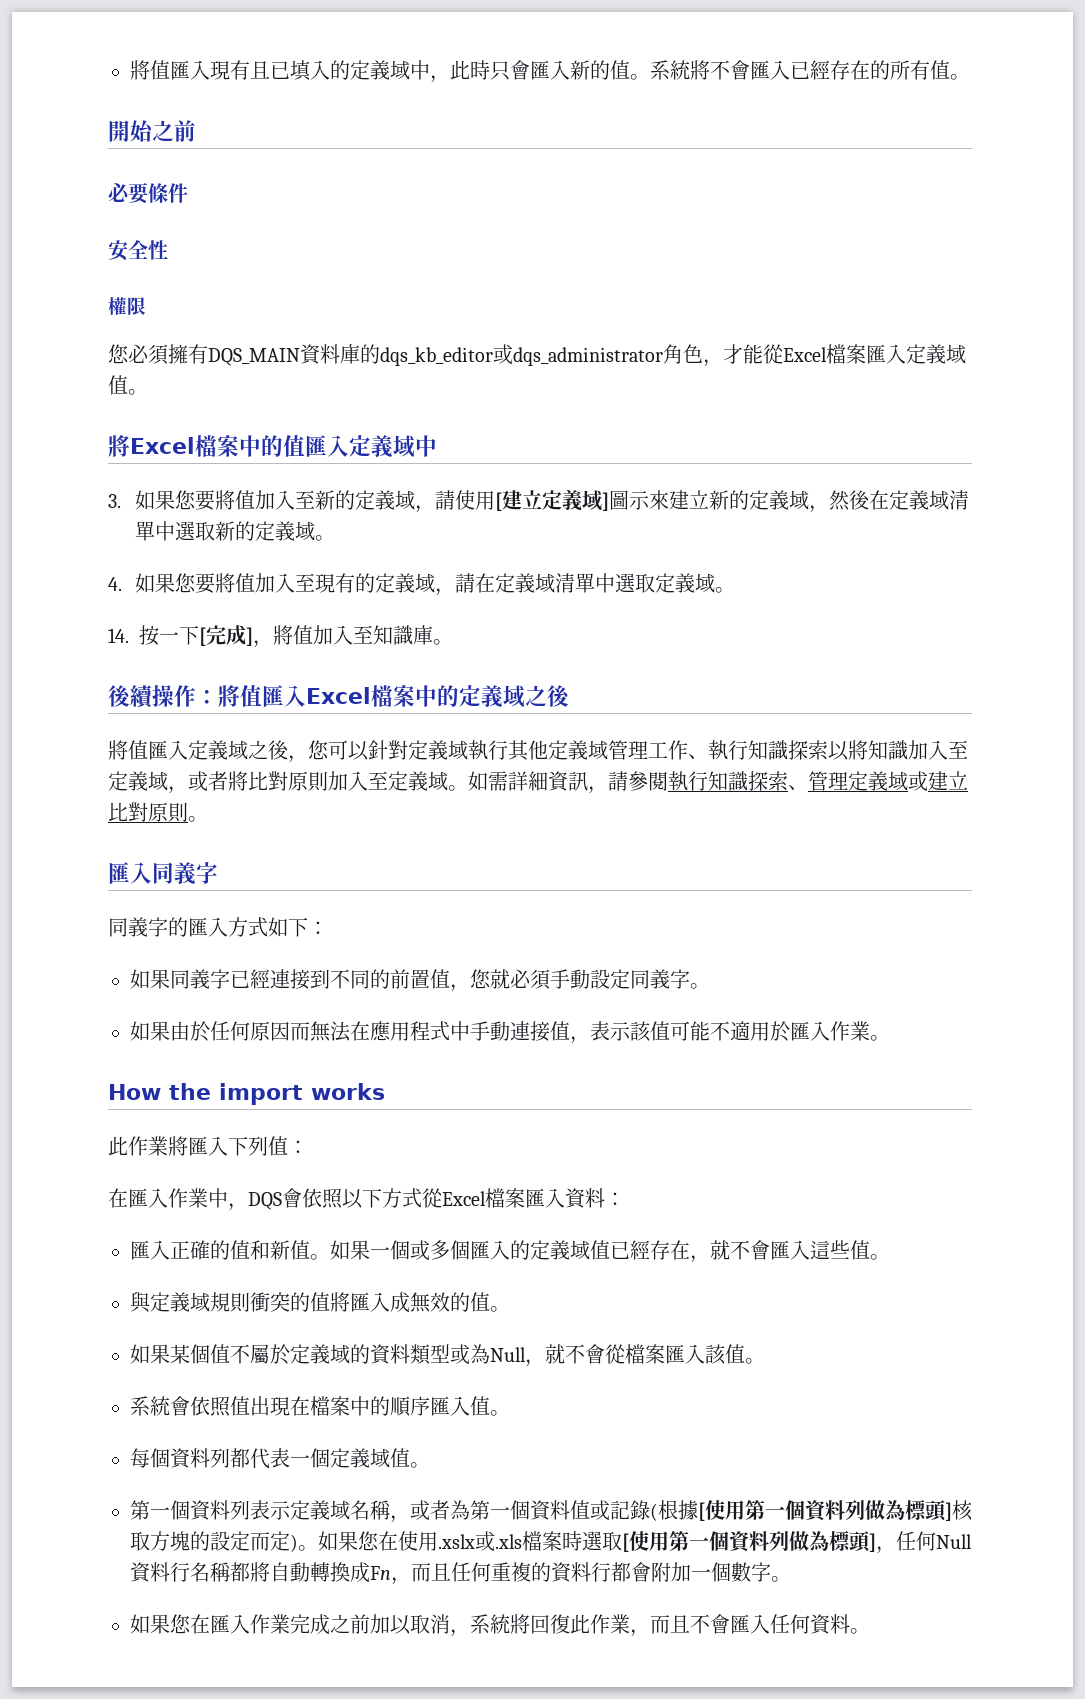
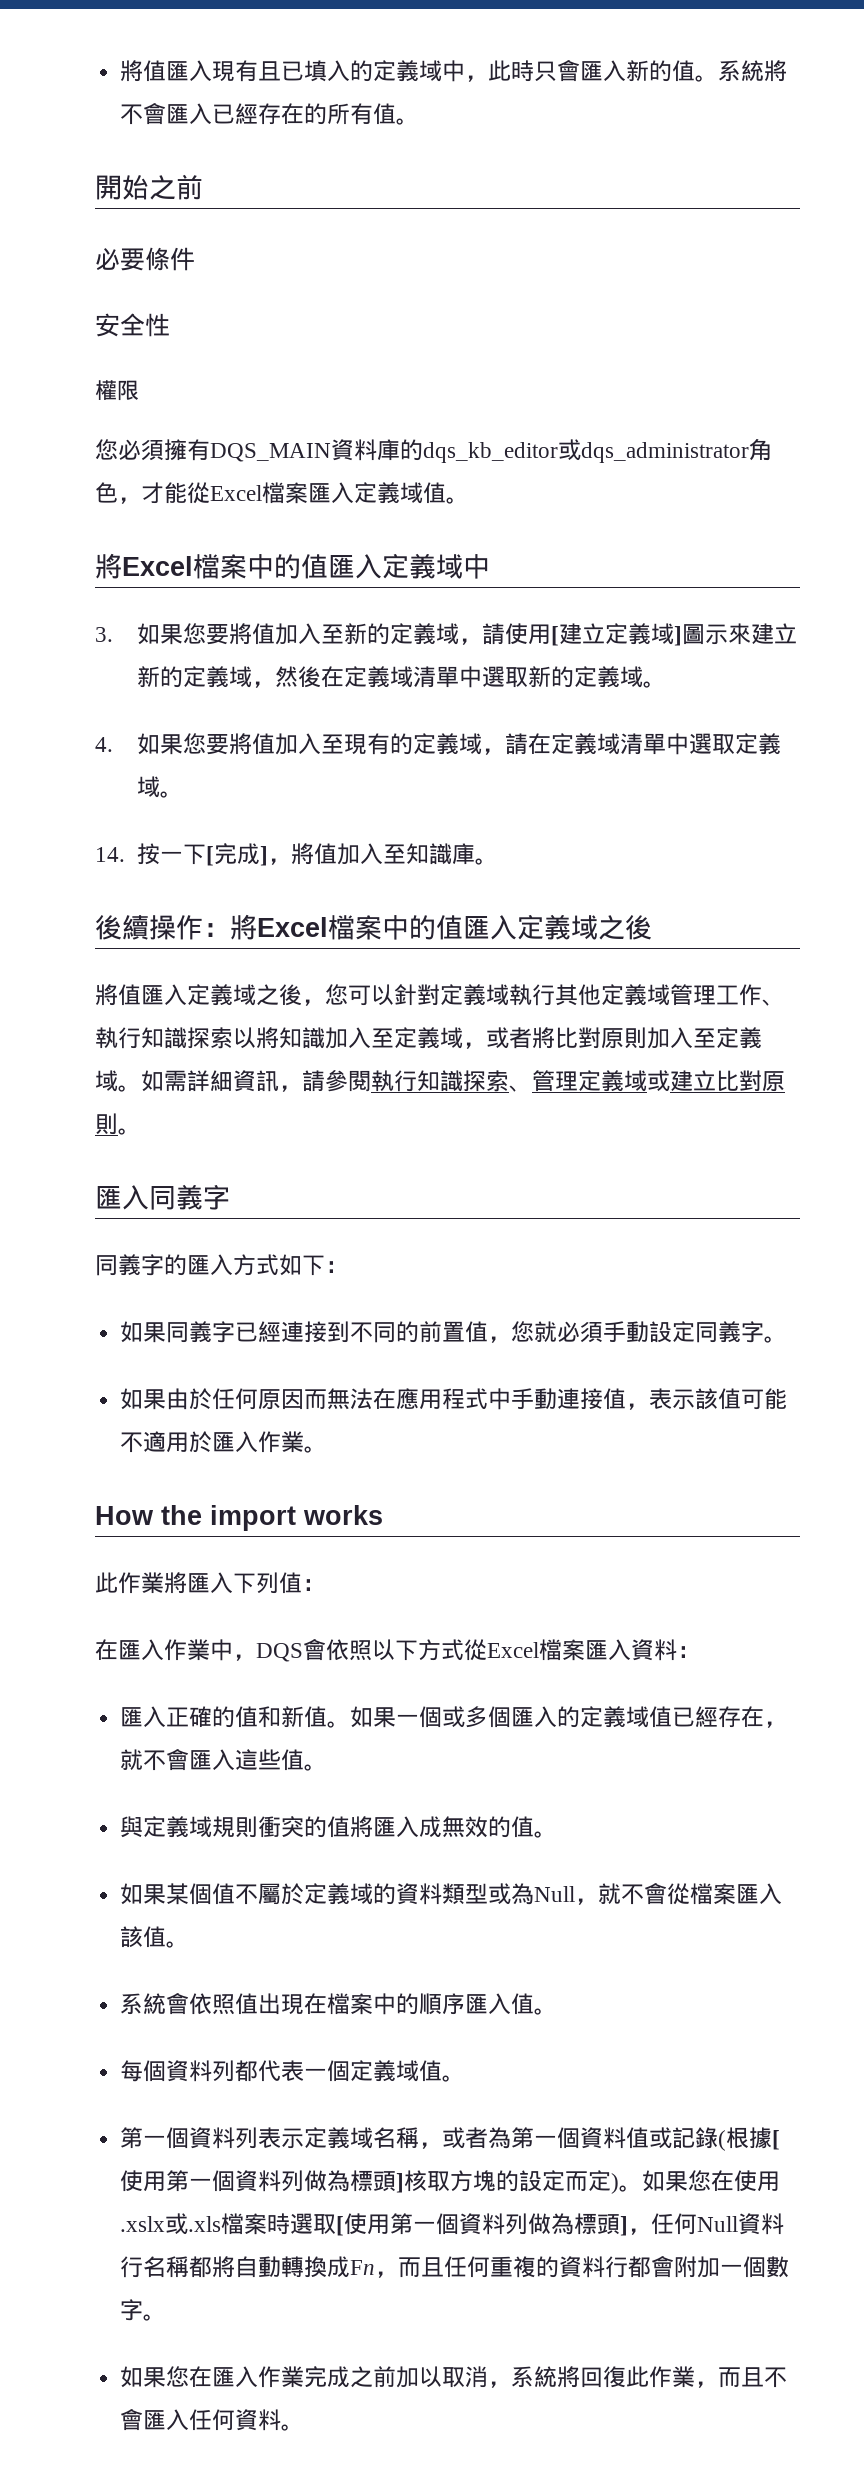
[240,685,459,707] 值匯入Excel檔案中的 -> [257,915,517,940] Excel檔案中的值匯入

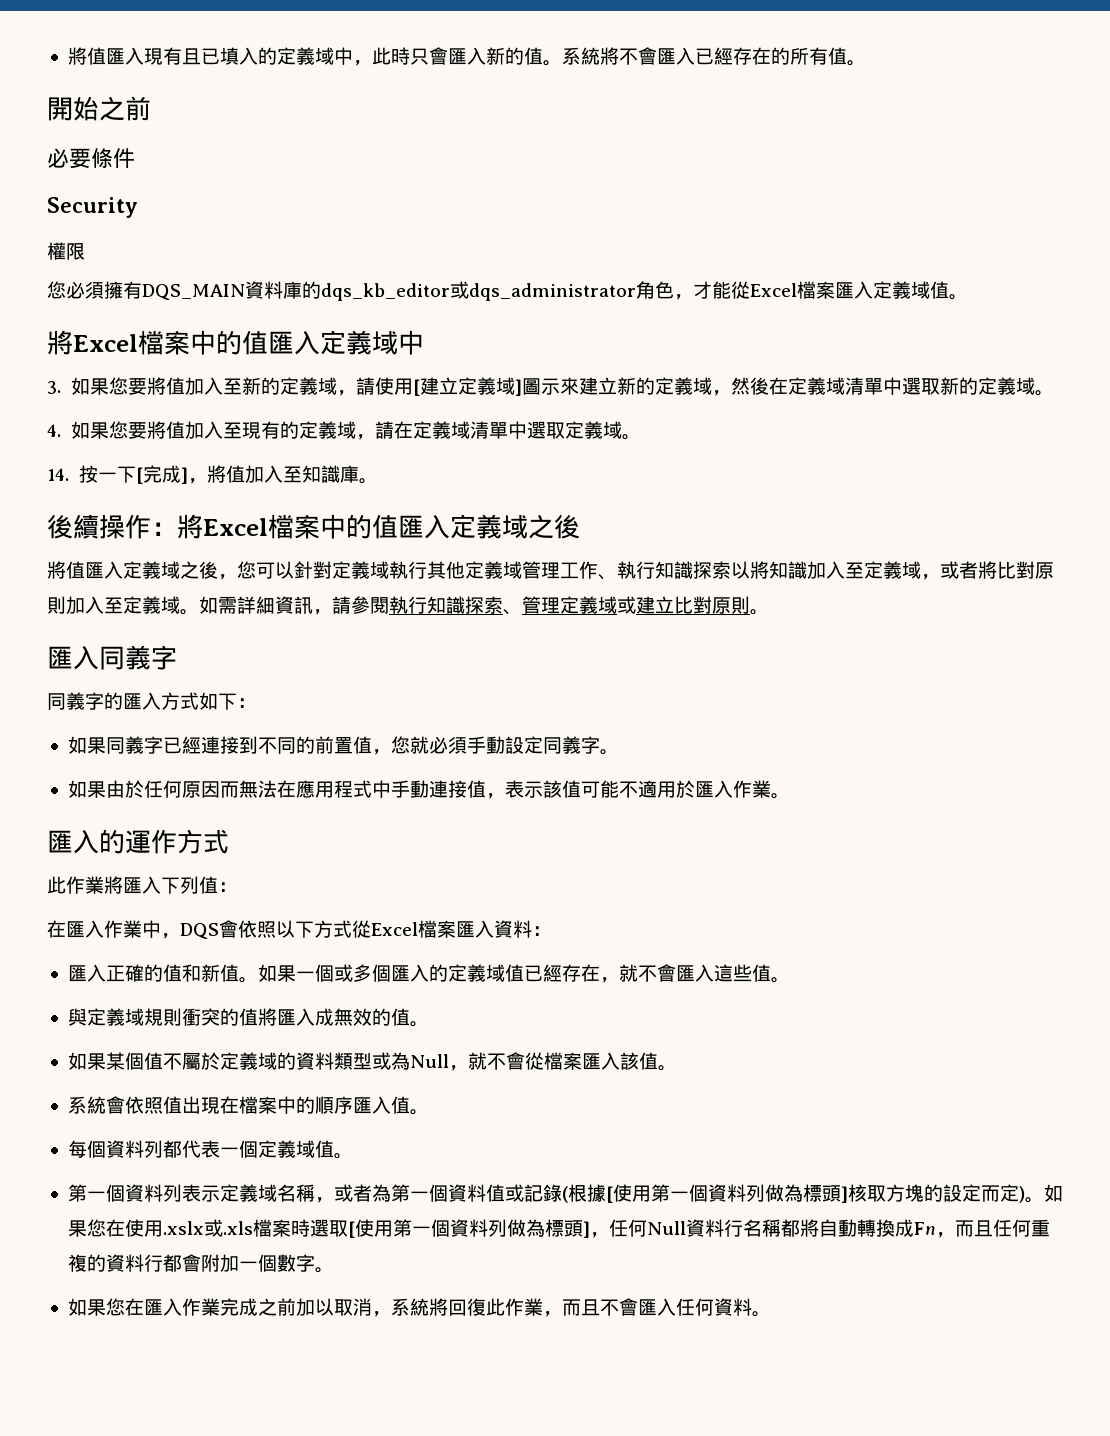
[95,313,170,337] 安全性 -> [47,197,138,218] Security
[95,1505,383,1531] How the import works -> [47,829,229,854] 匯入的運作方式

